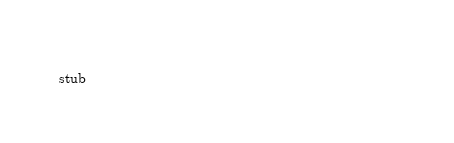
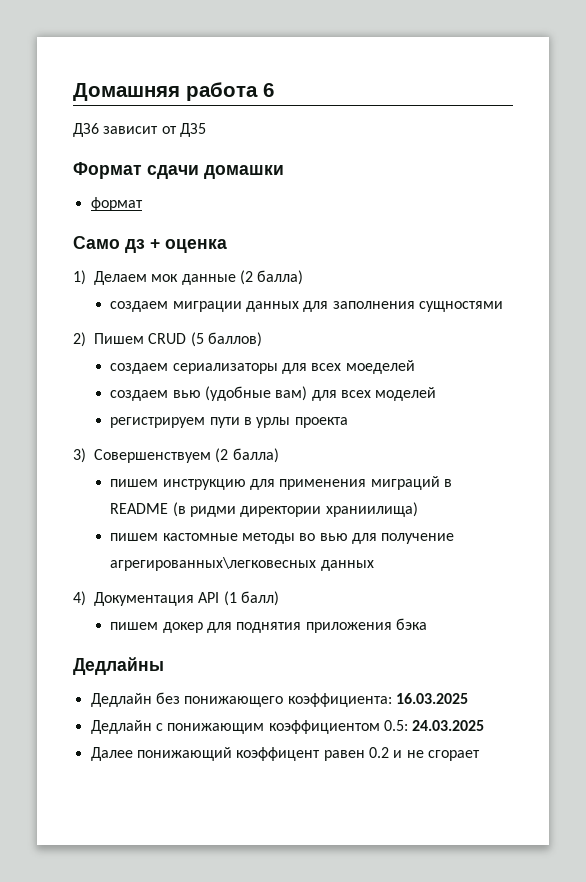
[59,73,86,83] stub -> [73,82,274,101] [73,123,206,137] [73,162,284,179] [90,197,143,211] [73,236,227,253] [73,270,304,285] [110,301,503,312] [73,332,262,347] [110,360,415,374] [110,386,437,401] [110,417,348,428] [73,448,279,463] [110,476,452,490] [110,502,418,517] [110,533,455,544] [110,557,374,571] [73,591,279,606] [110,618,427,633] [73,657,164,675] [90,692,468,707] [90,720,485,734] [90,747,480,761] Домашняя работа 6 // ДЗ6 зависит от ДЗ5 // Формат сдачи домашки // формат // Само дз + оценка // 1) Делаем мок данные (2 балла) // создаем миграции данных для заполнения сущностями // 2) Пишем CRUD (5 баллов) // создаем сериализаторы для всех моеделей // создаем вью (удобные вам) для всех моделей // регистрируем пути в урлы проекта // 3) Совершенствуем (2 балла) // пишем инструкцию для применения миграций в README (в ридми директории храниилища) // пишем кастомные методы во вью для получение агрегированных\легковесных данных // 4) Документация API (1 балл) // пишем докер для поднятия приложения бэка // Дедлайны // Дедлайн без понижающего коэффициента: 16.03.2025 // Дедлайн с понижающим коэффициентом 0.5: 24.03.2025 // Далее понижающий коэффицент равен 0.2 и не сгорает

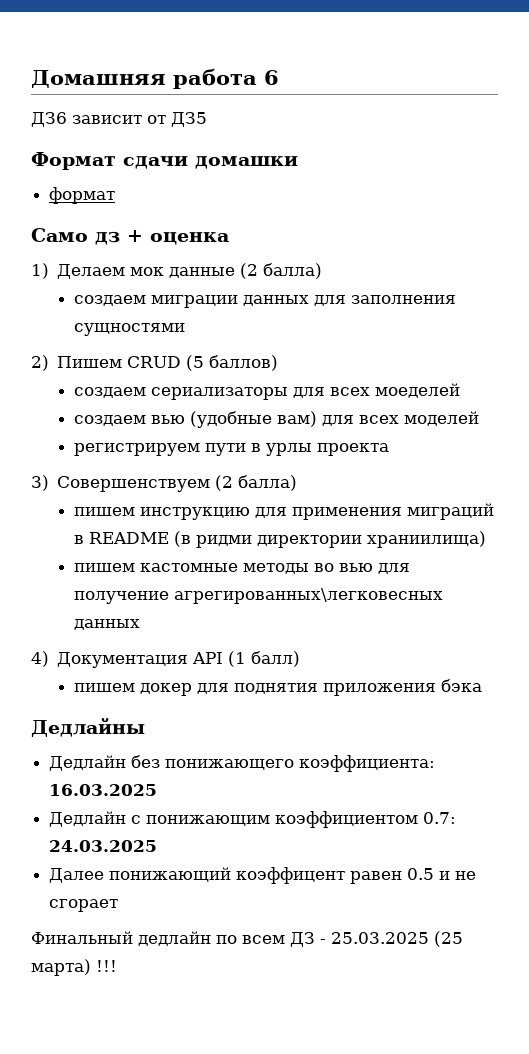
[383,720,408,731] 0.5: -> [423,812,457,824] 0.7:
[368,747,389,758] 0.2 -> [407,868,435,880] 0.5
(480, 755) none -> [31,931,463,947] [31,959,117,976] // Финальный дедлайн по всем ДЗ - 25.03.2025 (25 марта) !!!

